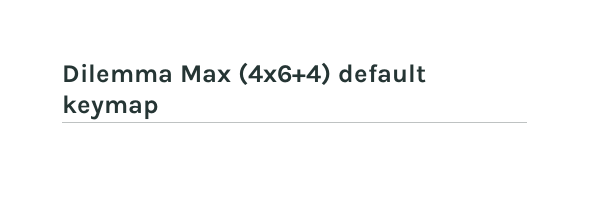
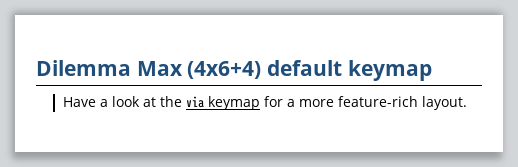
(159, 107) none -> [62,96,467,110] // Have a look at the via keymap for a more feature-rich layout.

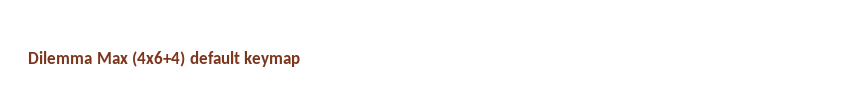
[62,96,467,110] // Have a look at the via keymap for a more feature-rich layout. -> (301, 59) none

